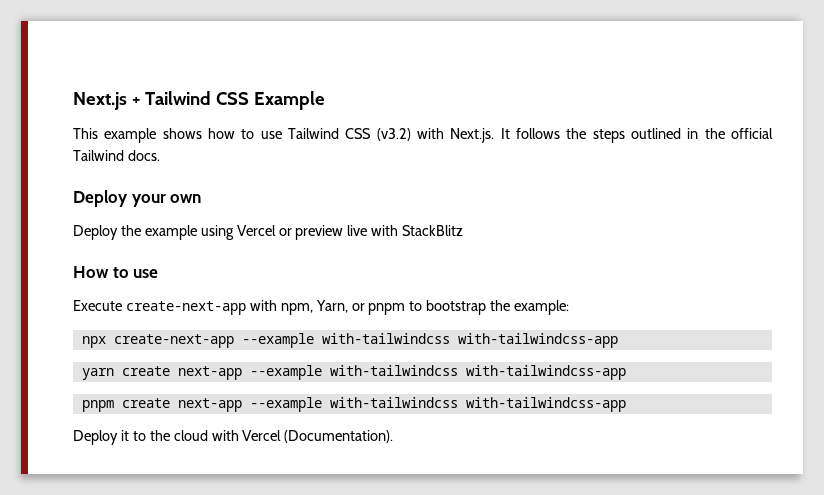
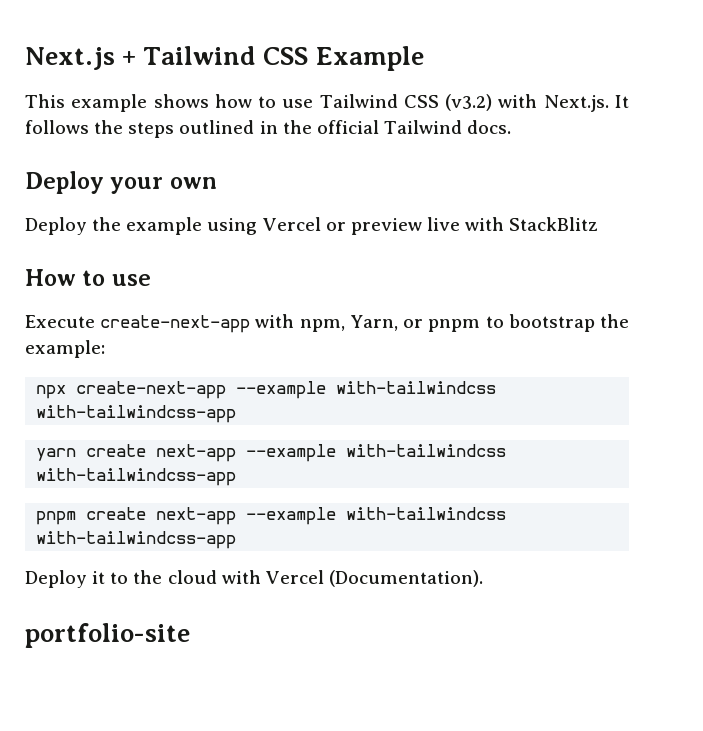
(394, 436) none -> [25,623,190,648] // portfolio-site

